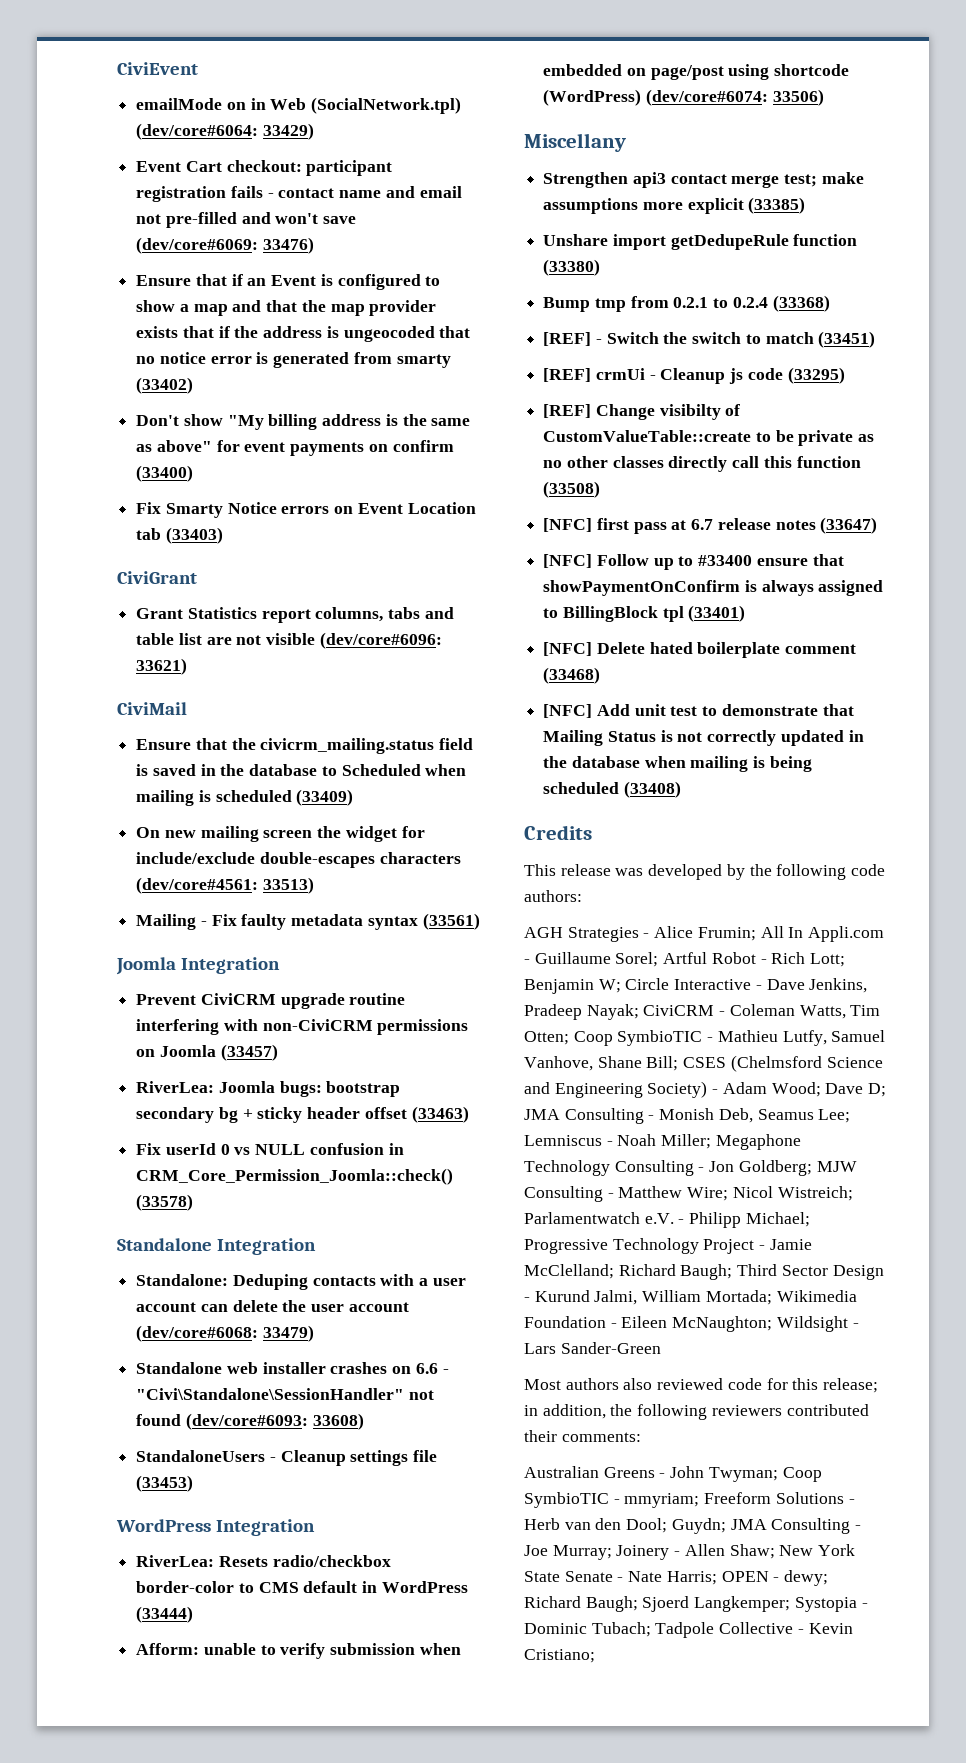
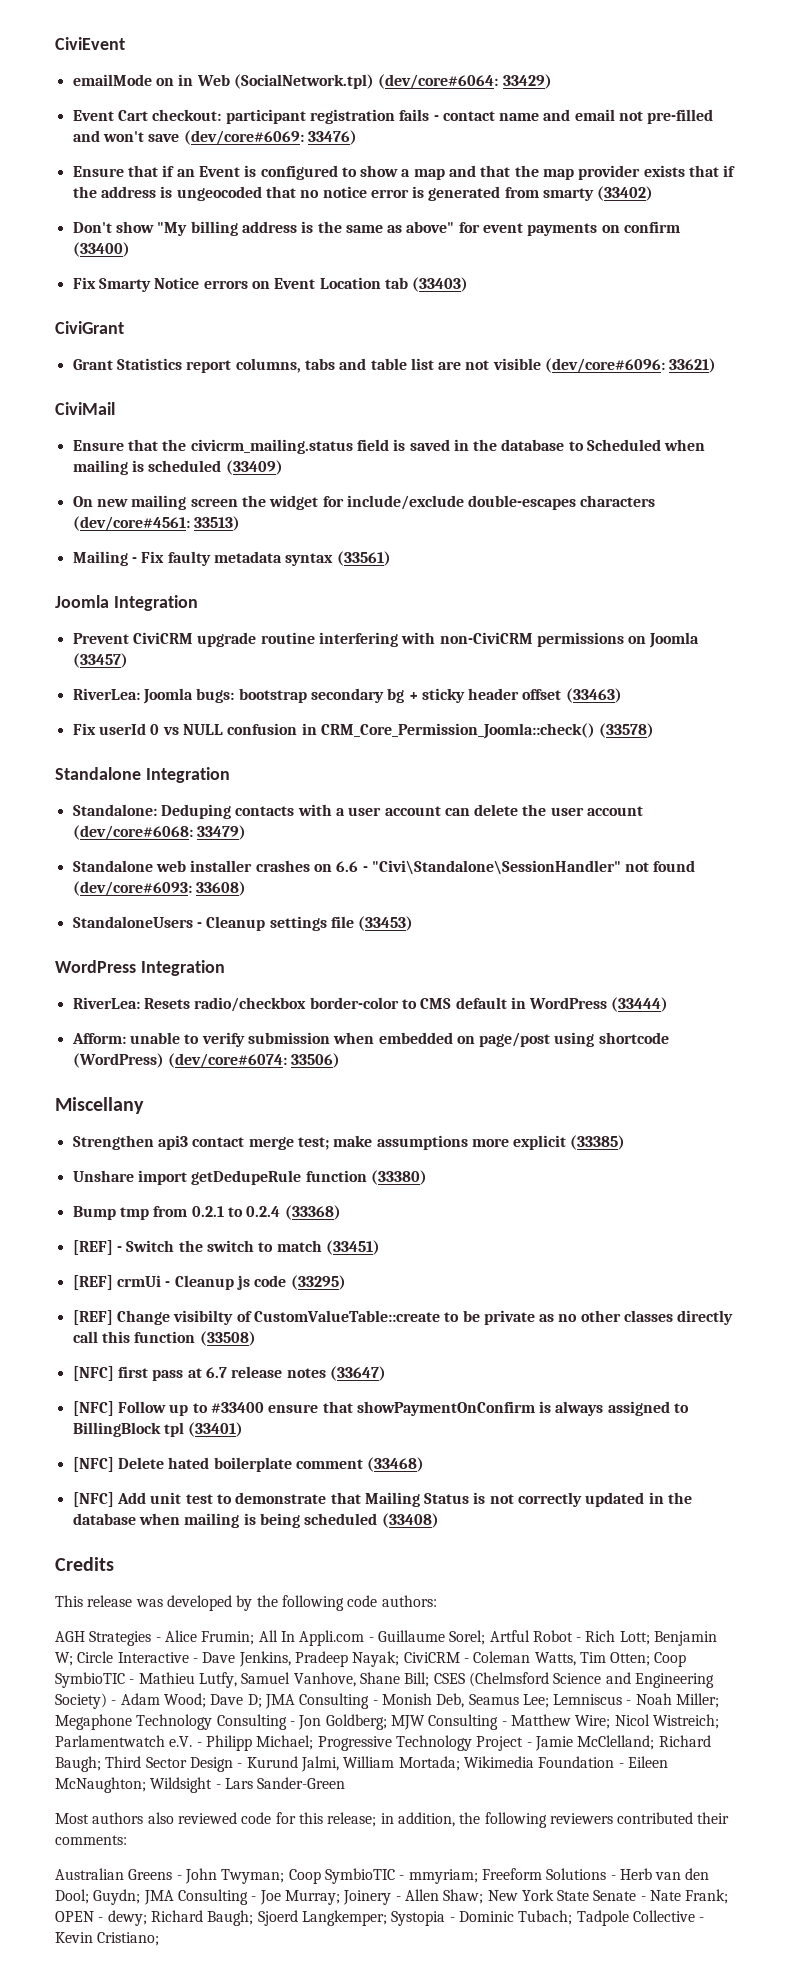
[666,1571,717,1585] Harris; -> [685,1889,729,1904] Frank;

